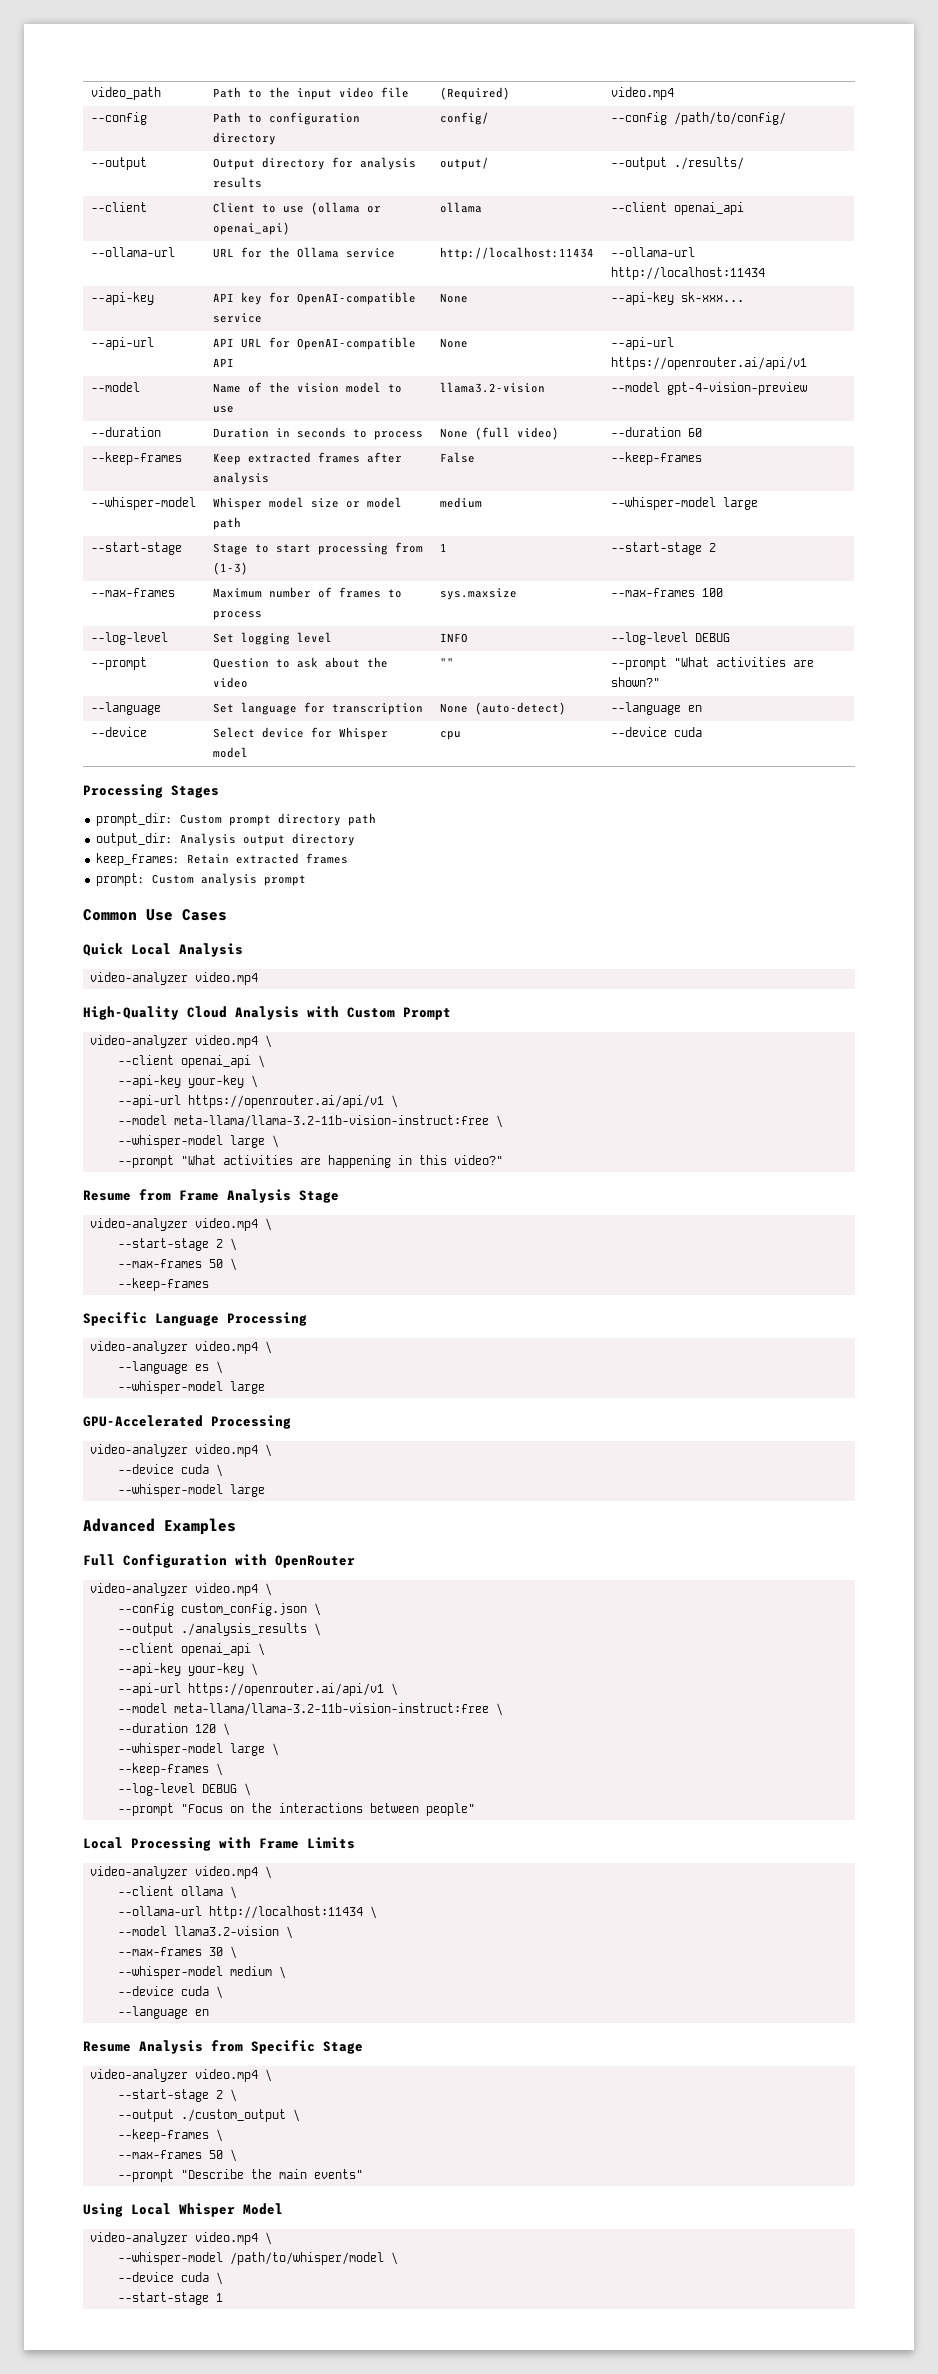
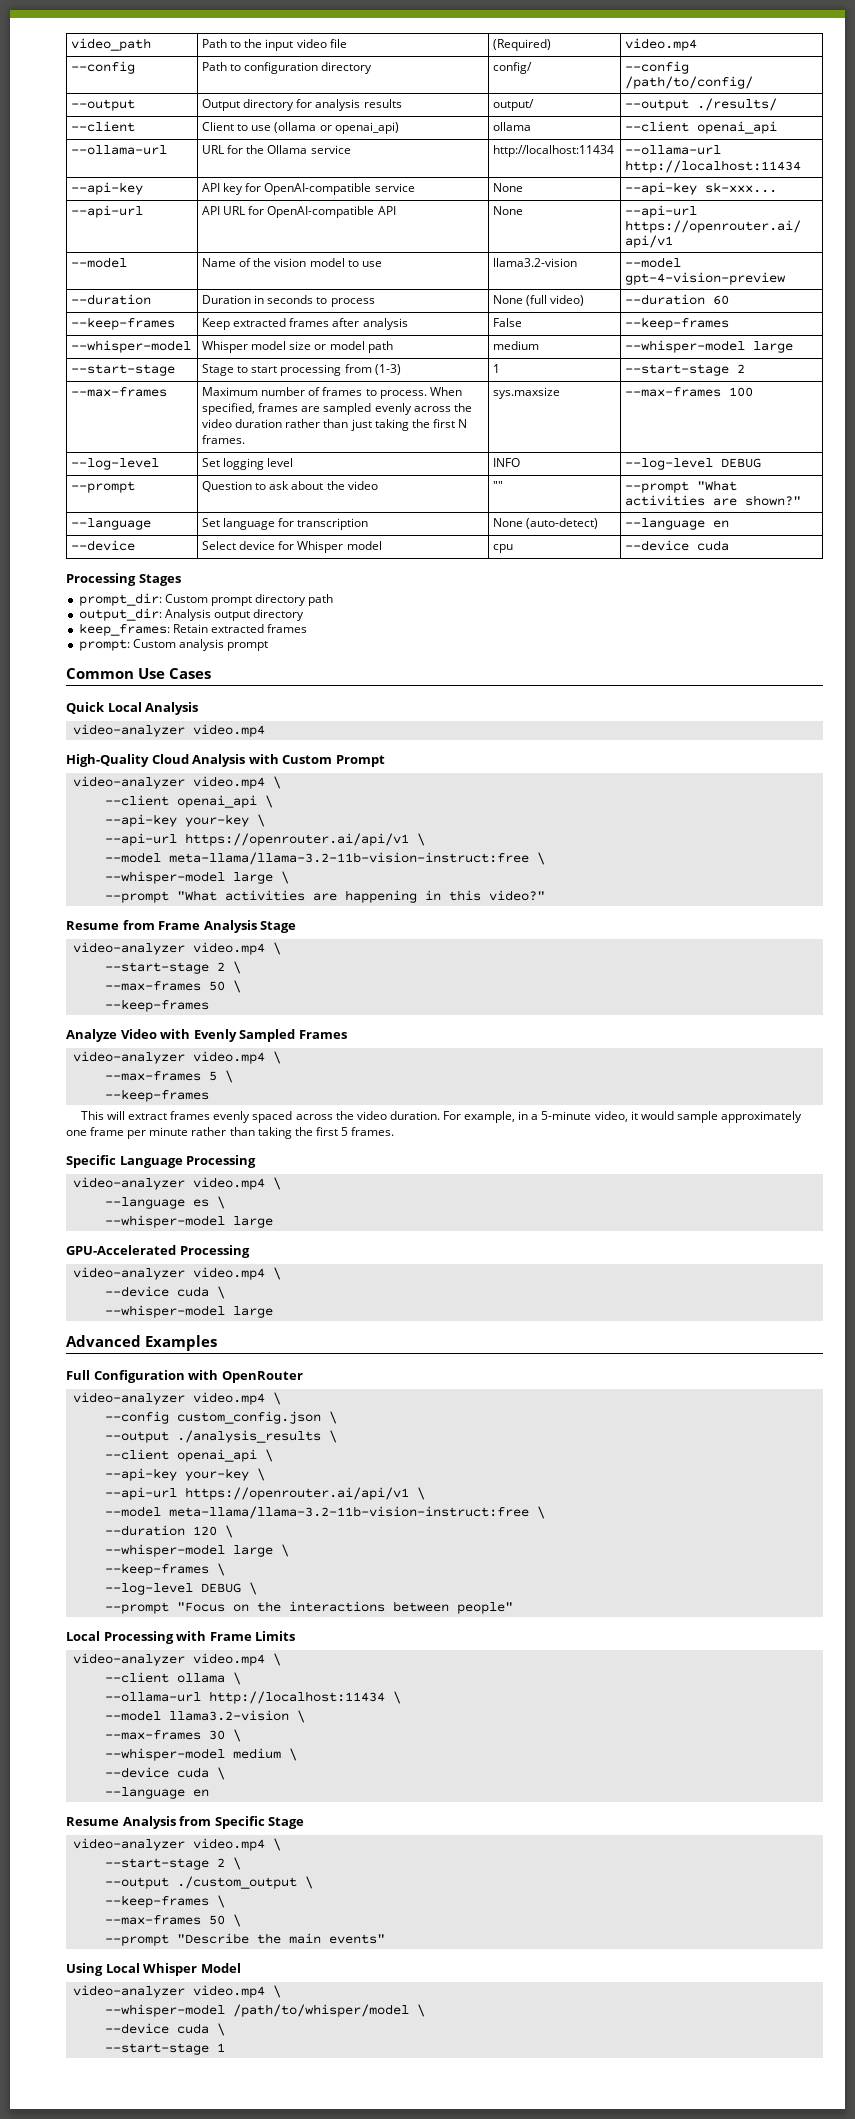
[213,611,263,620] process -> [379,387,462,399] [202,403,472,415] [202,419,467,431] [202,435,246,444] process. When specified, frames are sampled evenly across the video duration rather than just taking the first N frames.
(209, 1284) none -> [66,1029,347,1042] [72,1051,281,1064] [104,1070,233,1083] [104,1089,209,1102] [80,1111,802,1123] [66,1127,395,1139] // Analyze Video with Evenly Sampled Frames // video-analyzer video.mp4 \ // --max-frames 5 \ // --keep-frames // This will extract frames evenly spaced across the video duration. For example, in a 5-minute video, it would sample approximately one frame per minute rather than taking the first 5 frames.

